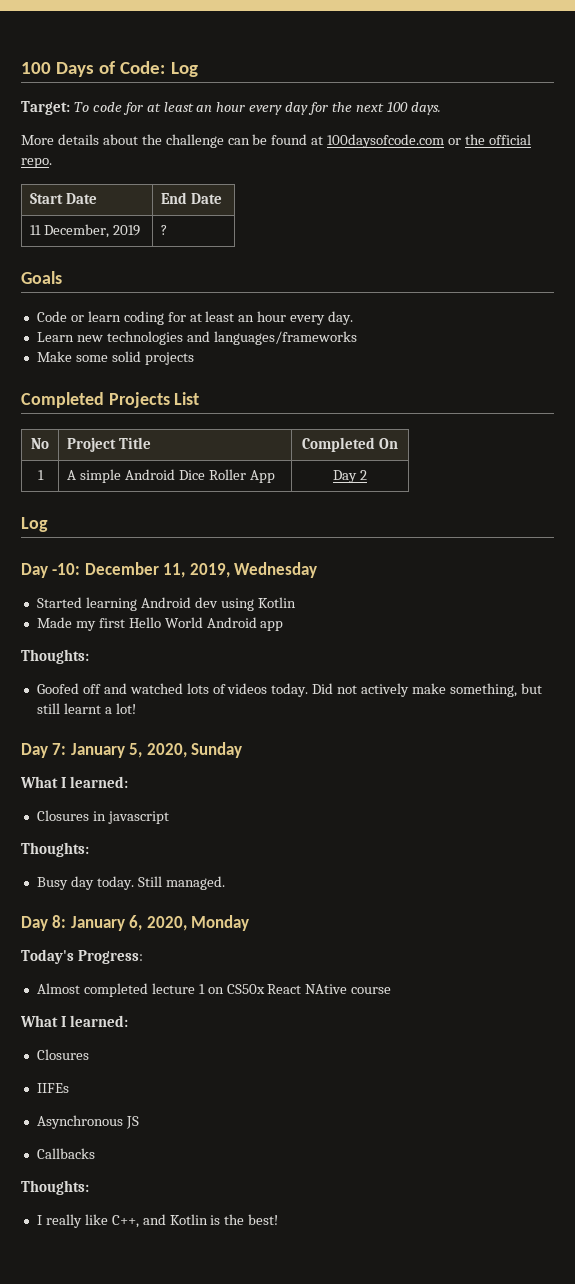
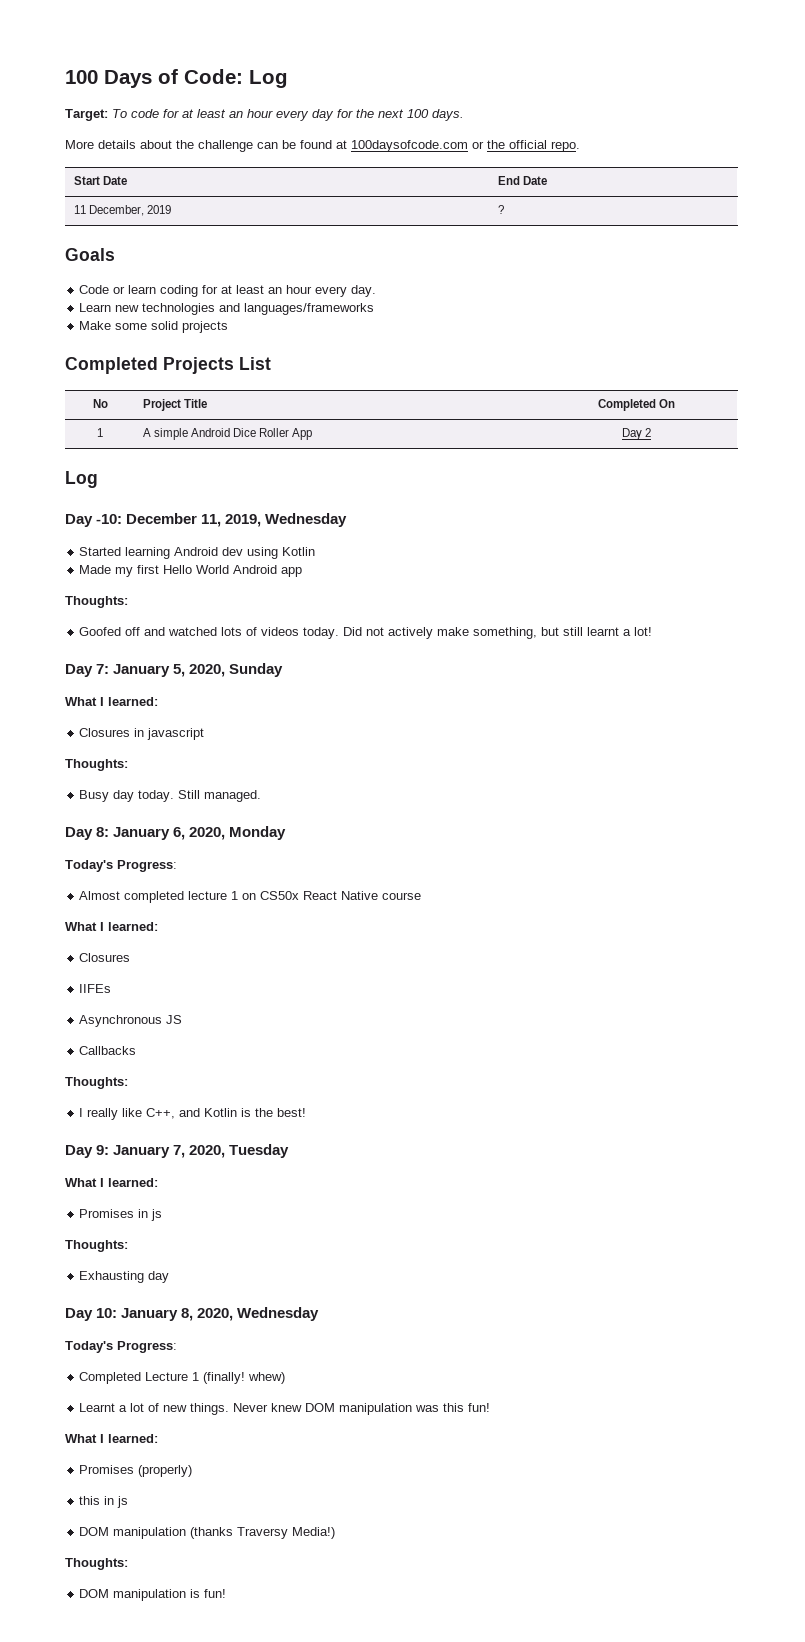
[305,984,348,994] NAtive -> [341,891,379,900] Native
(279, 1219) none -> [65,1144,290,1158] [65,1178,158,1187] [79,1209,163,1221] [65,1240,128,1252] [79,1271,170,1283] [65,1307,320,1321] [65,1341,177,1353] [79,1372,286,1384] [79,1403,491,1415] [65,1434,158,1443] [79,1465,193,1477] [79,1496,129,1508] [79,1527,336,1539] [65,1558,128,1570] [79,1589,227,1601] // Day 9: January 7, 2020, Tuesday // What I learned: // Promises in js // Thoughts: // Exhausting day // Day 10: January 8, 2020, Wednesday // Today's Progress: // Completed Lecture 1 (finally! whew) // Learnt a lot of new things. Never knew DOM manipulation was this fun! // What I learned: // Promises (properly) // this in js // DOM manipulation (thanks Traversy Media!) // Thoughts: // DOM manipulation is fun!

